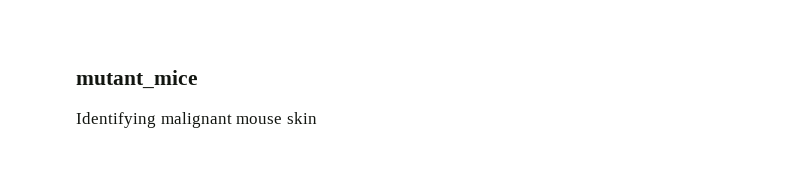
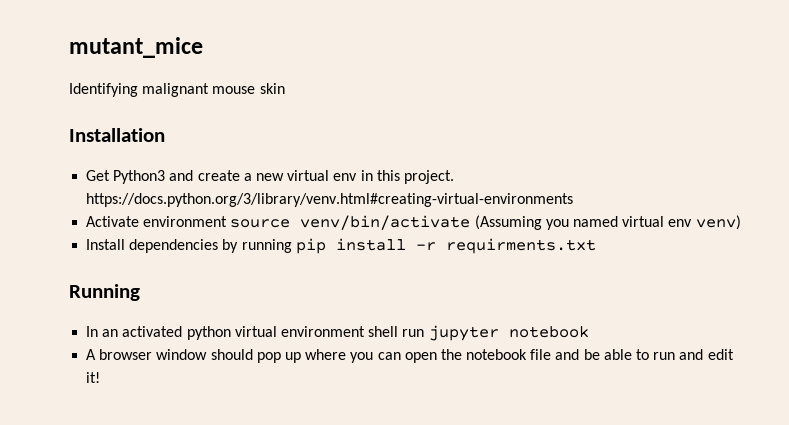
(317, 118) none -> [69,128,165,142] [86,170,454,184] [86,193,574,207] [86,215,741,230] [86,238,596,254] [69,284,140,301] [86,325,589,341] [86,349,734,363] [86,372,101,383] // Installation // Get Python3 and create a new virtual env in this project. https://docs.python.org/3/library/venv.html#creating-virtual-environments // Activate environment source venv/bin/activate (Assuming you named virtual env venv) // Install dependencies by running pip install -r requirments.txt // Running // In an activated python virtual environment shell run jupyter notebook // A browser window should pop up where you can open the notebook file and be able to run and edit it!

